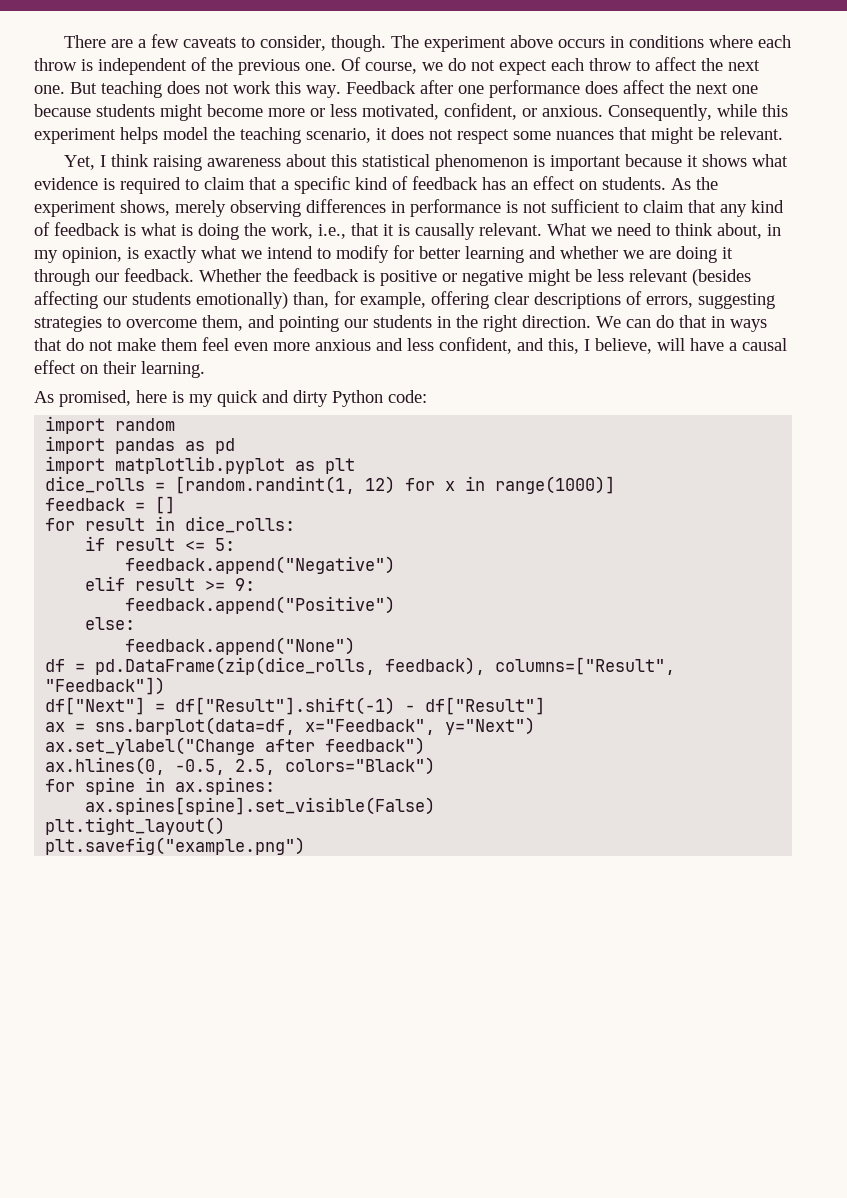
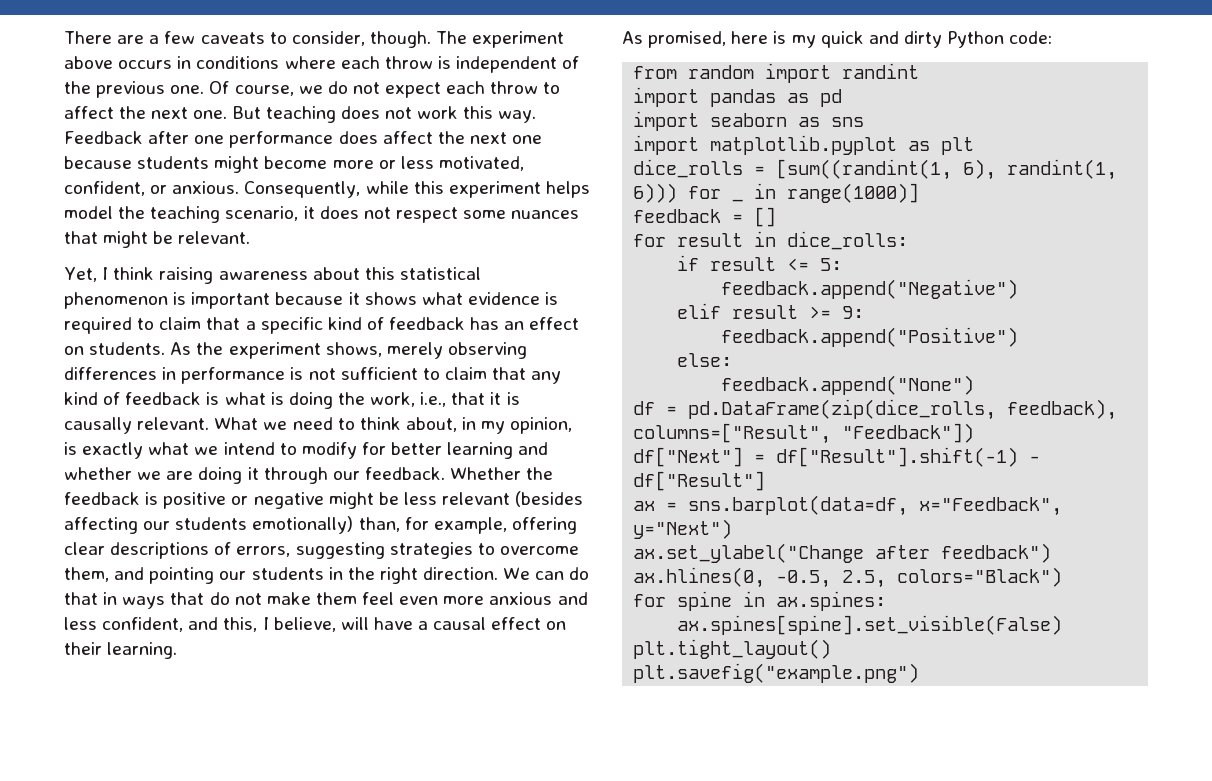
[45,416,176,434] import random -> [633,63,920,83] from random import randint
(236, 446) none -> [633,111,865,131] // import seaborn as sns
[175,476,456,494] [random.randint(1, 12) for x -> [776,159,1118,180] [633,183,722,203] [732,199,744,202] [sum((randint(1, 6), randint(1, 6))) for _

